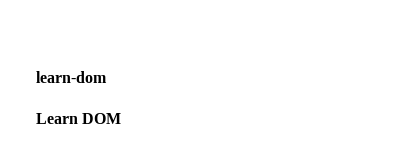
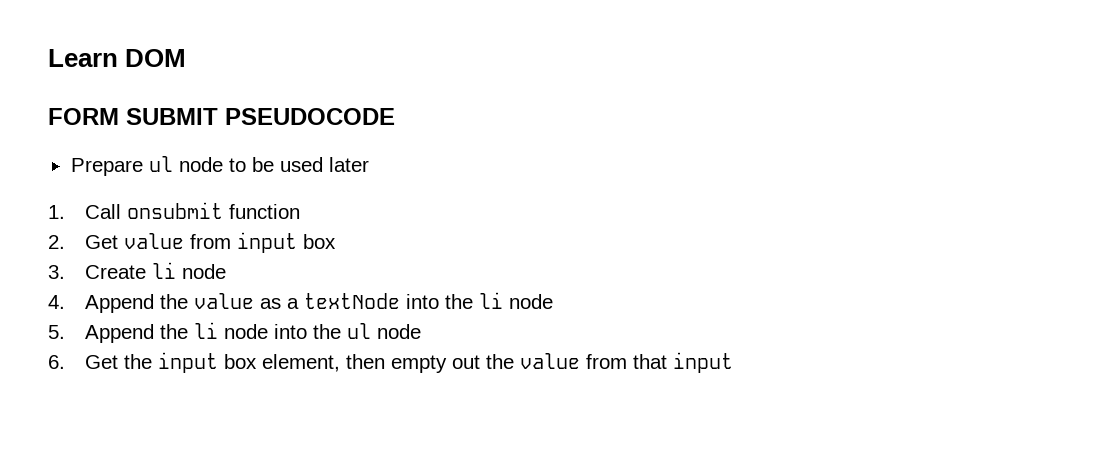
[36,71,107,83] learn-dom // -> (48, 58) none
(122, 118) none -> [48,108,395,125] [70,156,369,176] [48,202,301,219] [48,232,337,253] [48,262,227,279] [48,292,554,313] [48,322,422,343] [48,352,734,373] // FORM SUBMIT PSEUDOCODE // Prepare ul node to be used later // 1. Call onsubmit function // 2. Get value from input box // 3. Create li node // 4. Append the value as a textNode into the li node // 5. Append the li node into the ul node // 6. Get the input box element, then empty out the value from that input

